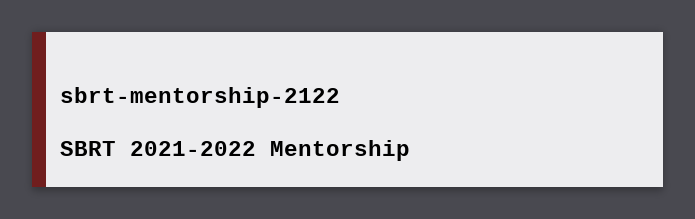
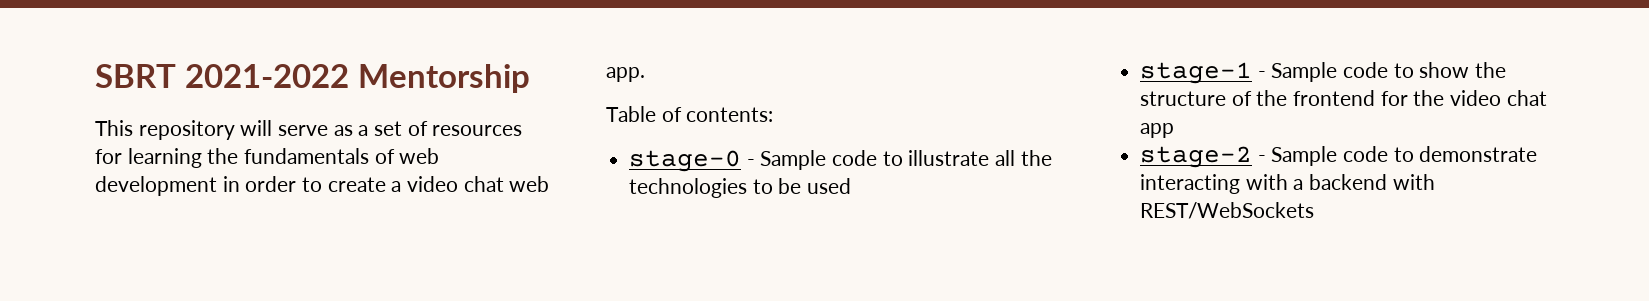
[60,87,340,108] sbrt-mentorship-2122 // -> (95, 76) none
(410, 150) none -> [95,120,523,140] [95,148,440,168] [95,176,550,196] [606,67,645,82] [606,106,774,122] [629,150,1052,172] [629,178,852,198] [1140,62,1507,84] [1140,90,1547,106] [1140,123,1175,138] [1140,146,1538,168] [1140,174,1435,194] [1140,202,1315,219] // This repository will serve as a set of resources for learning the fundamentals of web development in order to create a video chat web app. // Table of contents: // stage-0 - Sample code to illustrate all the technologies to be used // stage-1 - Sample code to show the structure of the frontend for the video chat app // stage-2 - Sample code to demonstrate interacting with a backend with REST/WebSockets

